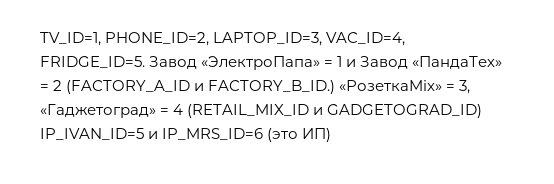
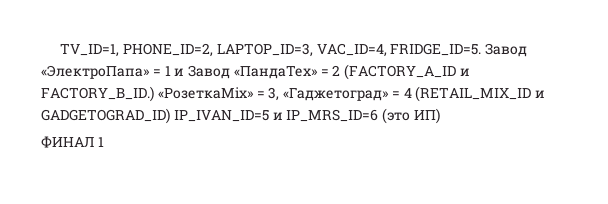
(332, 135) none -> [41,136,104,148] // ФИНАЛ 1

